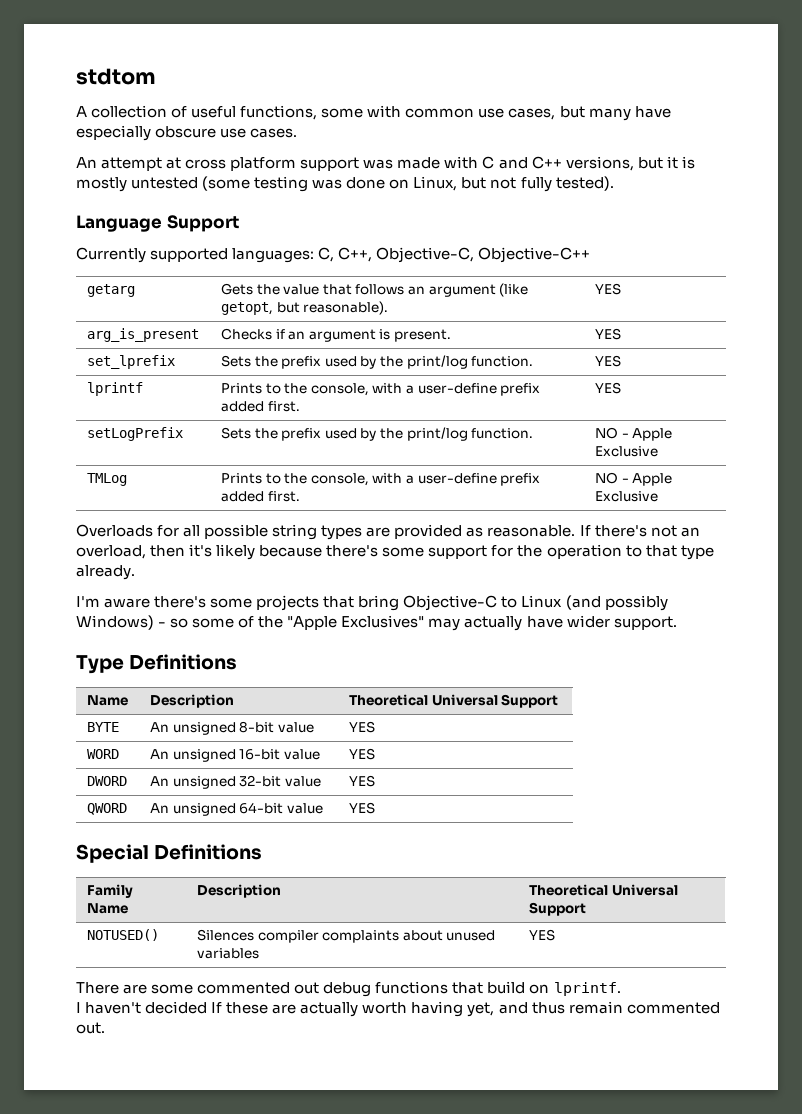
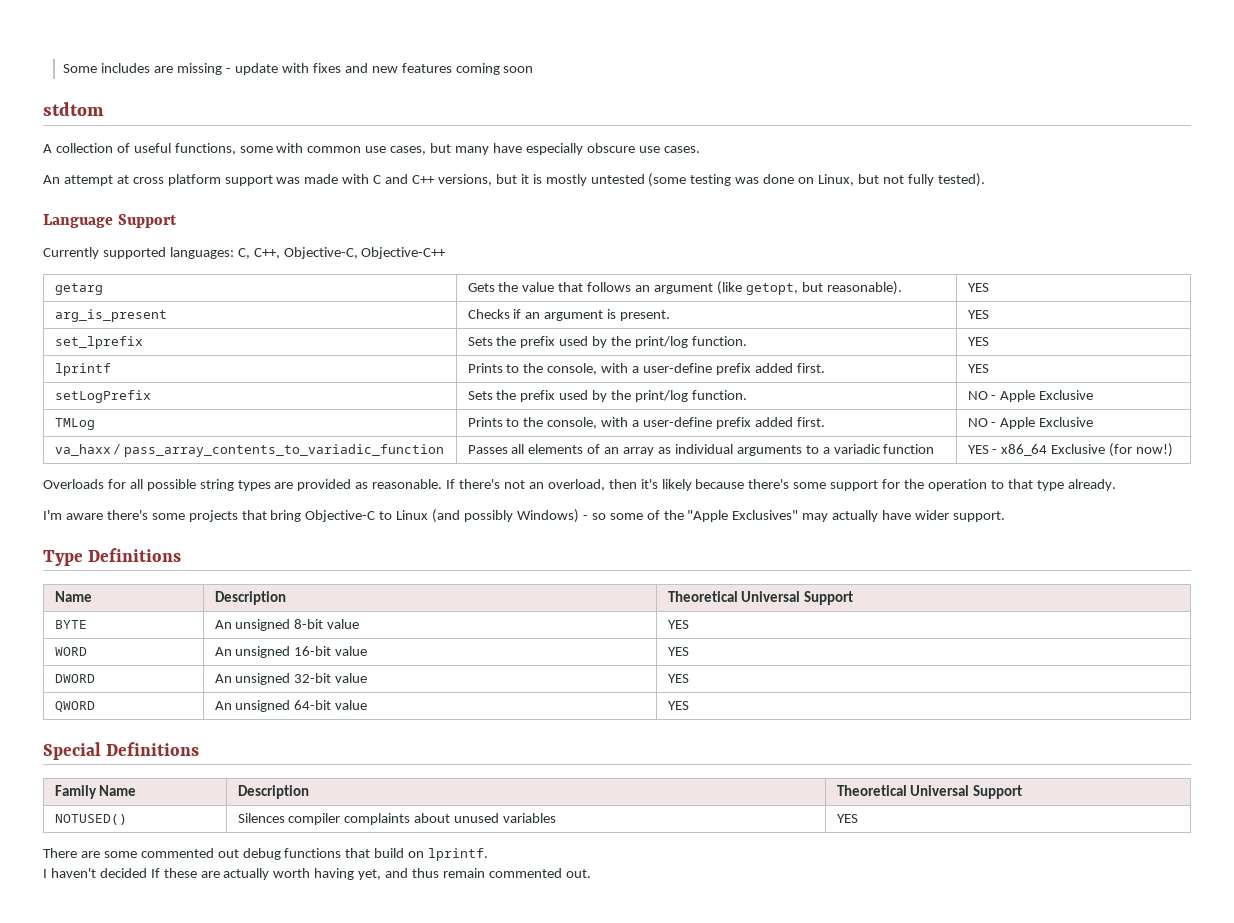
(76, 76) none -> [63,63,534,75] Some includes are missing - update with fixes and new features coming soon //
(658, 496) none -> [54,444,445,457] [467,444,935,456] [967,443,1174,457] // va_haxx / pass_array_contents_to_variadic_function | Passes all elements of an array as individual arguments to a variadic function | YES - x86_64 Exclusive (for now!)

